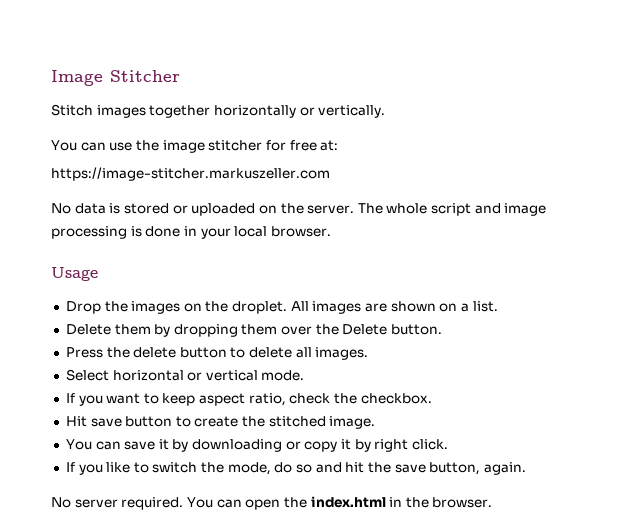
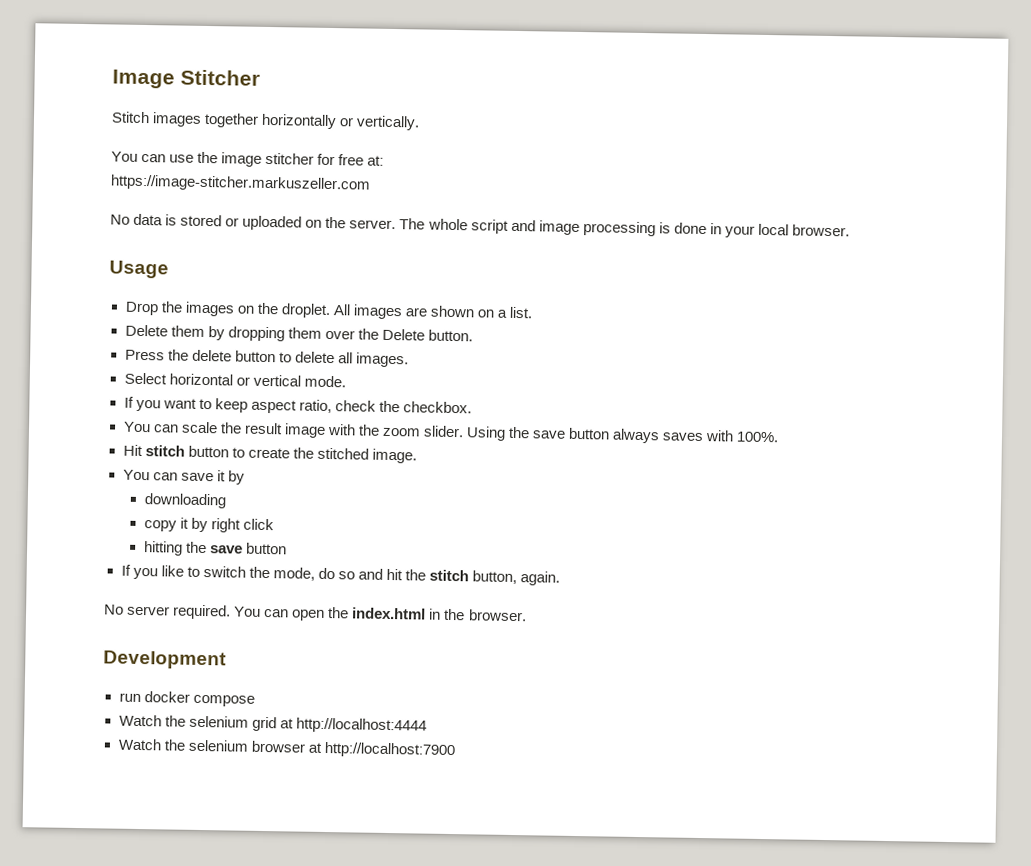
(432, 398) none -> [122,421,780,444] // You can scale the result image with the zoom slider. Using the save button always saves with 100%.
[90,418,122,427] save -> [144,445,185,457] stitch
(189, 445) none -> (245, 477) //
[285,441,301,450] or -> (226, 501) //
[411,439,448,450] click. -> [242,518,274,531] [142,541,287,556] click // hitting the save button
[394,464,426,473] save -> [429,569,470,582] stitch
(493, 502) none -> [103,650,227,670] [118,691,255,707] [118,714,427,734] [117,738,455,759] // Development // run docker compose // Watch the selenium grid at http://localhost:4444 // Watch the selenium browser at http://localhost:7900

